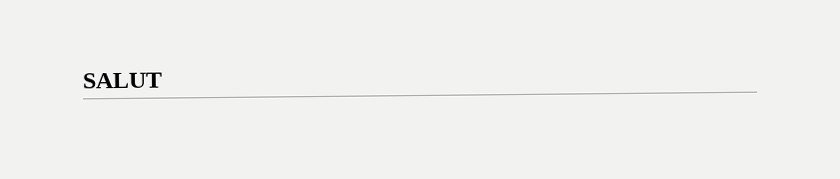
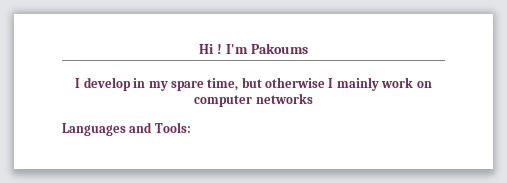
[82,72,162,89] SALUT -> [199,43,308,54] [75,77,432,91] [194,93,313,107] [62,122,191,136] Hi ! I'm Pakoums // I develop in my spare time, but otherwise I mainly work on computer networks // Languages and Tools:

